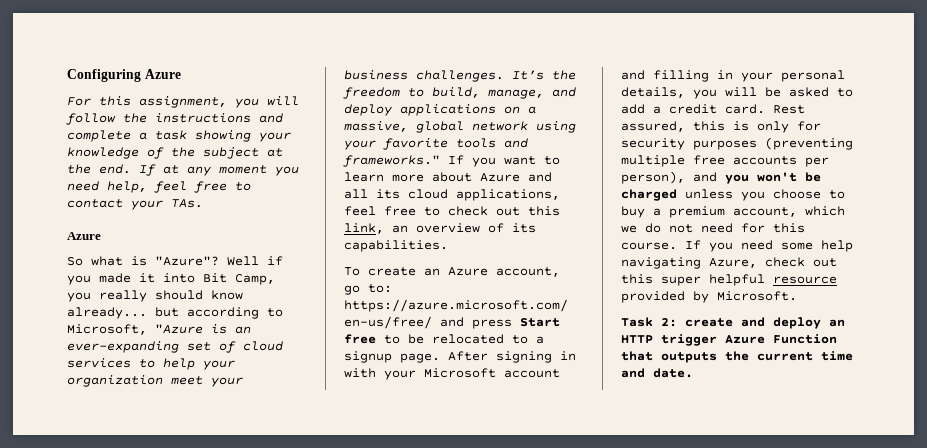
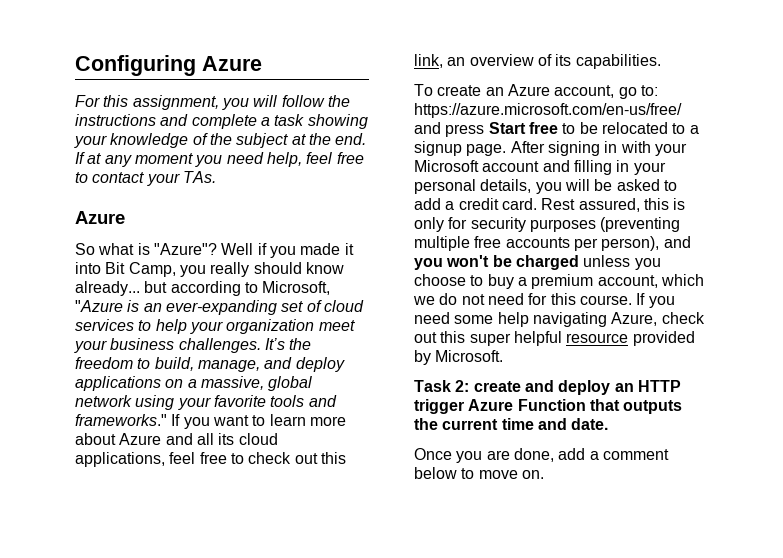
(693, 373) none -> [414,448,669,463] [414,467,544,479] // Once you are done, add a comment below to move on.

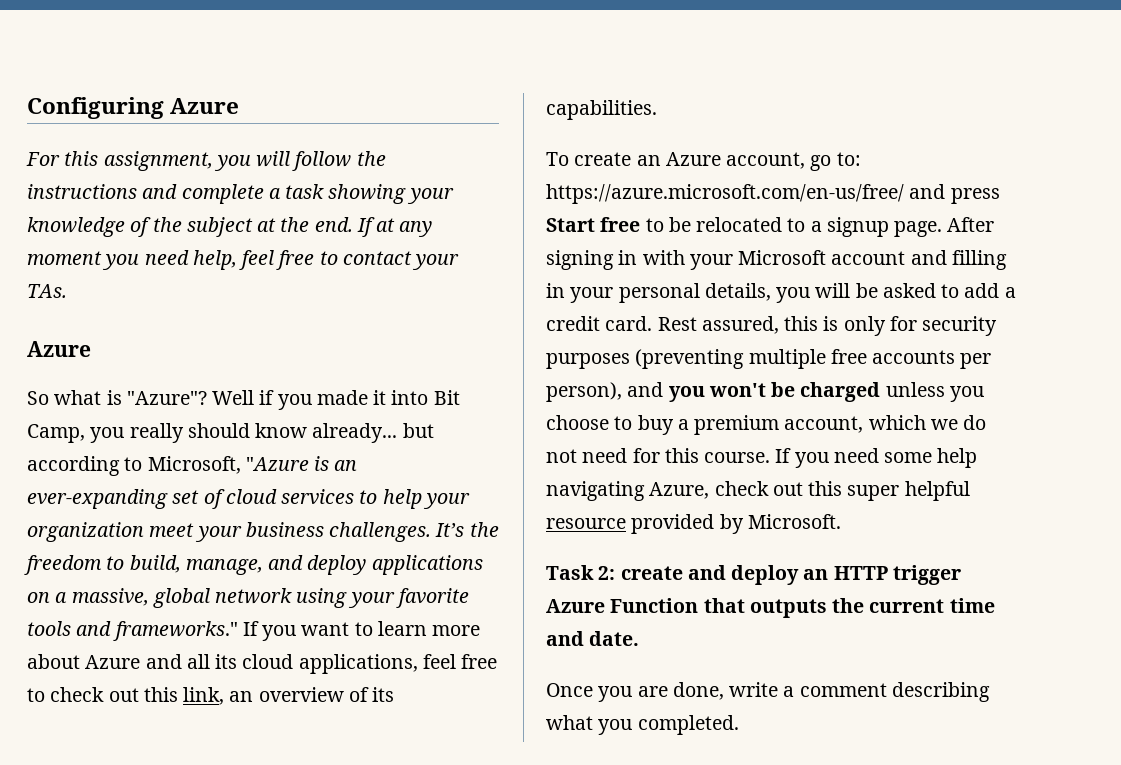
[558,448,586,460] add -> [729,682,779,697] write
[414,467,544,479] below to move on. -> [891,682,990,702] [546,715,739,735] describing what you completed.

